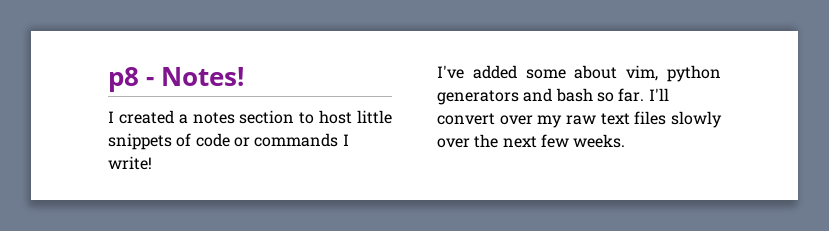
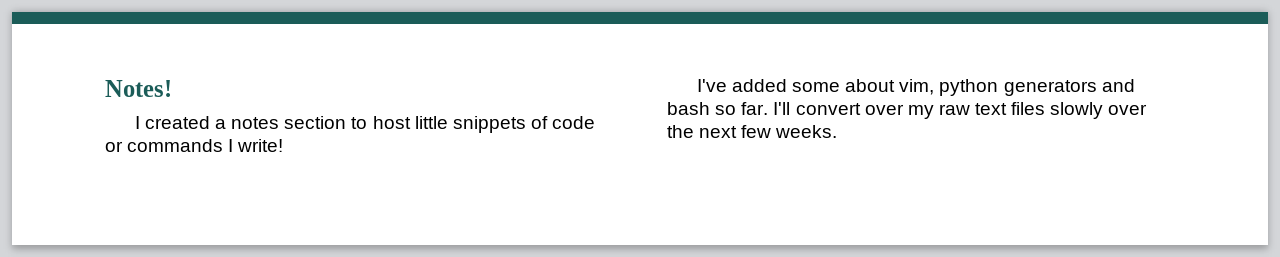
[108,67,154,92] p8 - -> (105, 88) none

